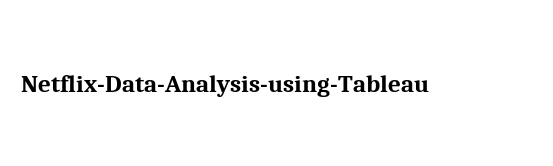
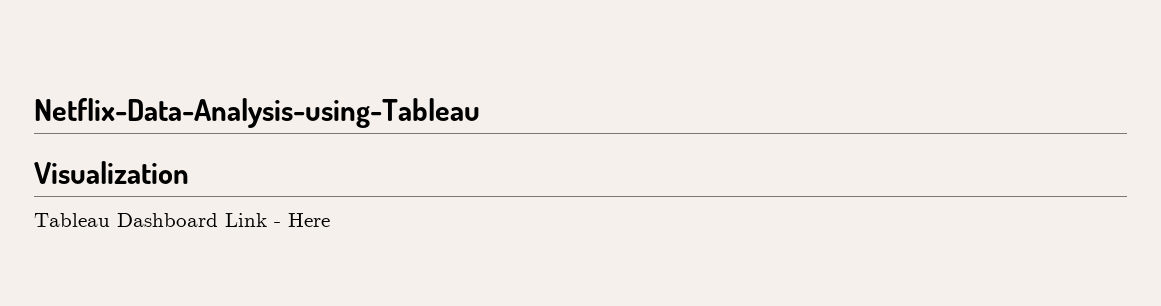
(429, 86) none -> [34,161,189,184] [34,213,330,227] // Visualization // Tableau Dashboard Link - Here

